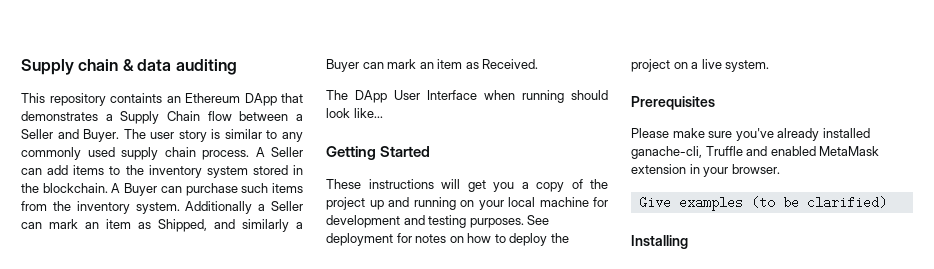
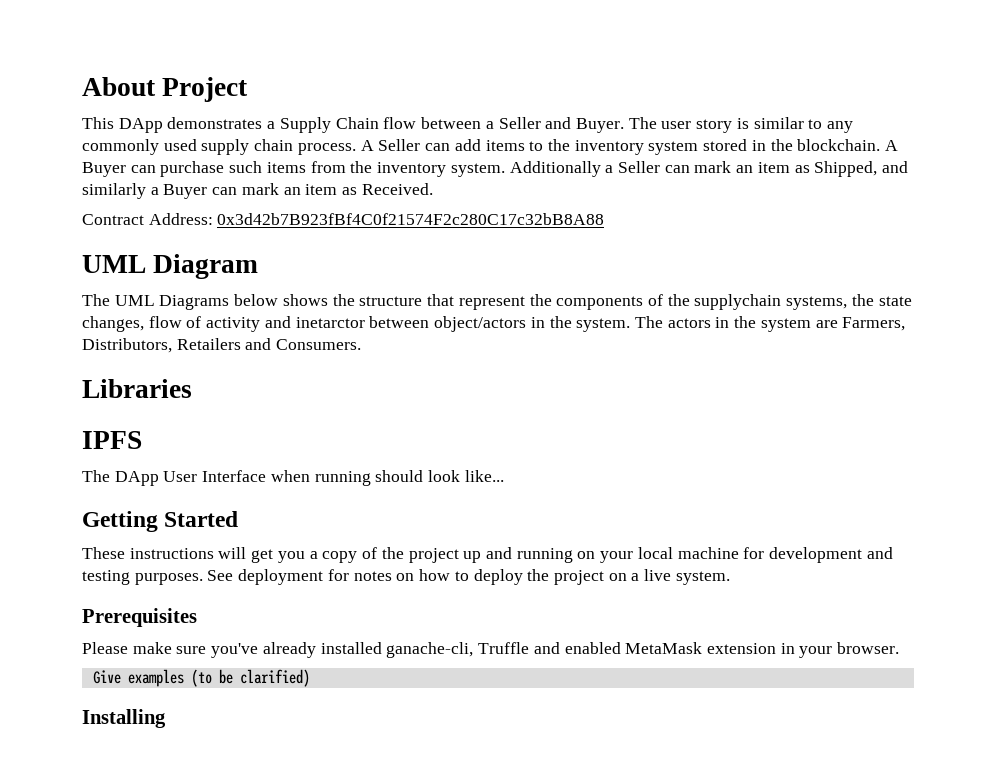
[21,59,237,75] [21,93,303,106] Supply chain & data auditing // This repository containts an Ethereum DApp that -> [82,77,249,102] [82,117,163,133] About Project // This DApp
(539, 64) none -> [82,213,605,225] [82,254,259,279] [82,294,912,310] [82,316,906,332] [82,338,362,353] [82,379,192,398] [82,431,142,449] // Contract Address: 0x3d42b7B923fBf4C0f21574F2c280C17c32bB8A88 // UML Diagram // The UML Diagrams below shows the structure that represent the components of the supplychain systems, the state changes, flow of activity and inetarctor between object/actors in the system. The actors in the system are Farmers, Distributors, Retailers and Consumers. // Libraries // IPFS

